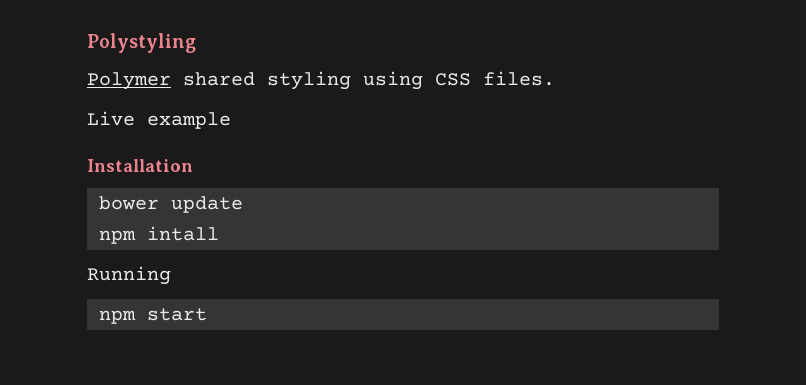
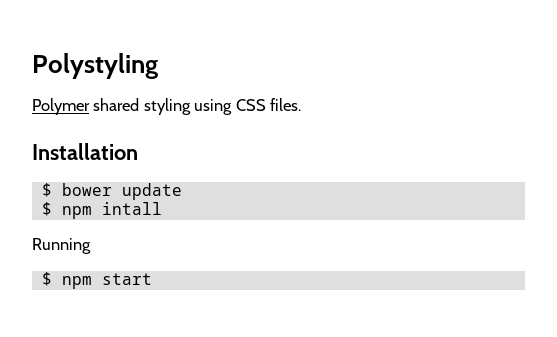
[87,111,231,129] // Live example -> (302, 104) none
(193, 165) none -> [41,183,52,197] $
(243, 204) none -> [41,202,52,216] $
(171, 275) none -> [41,272,52,286] $

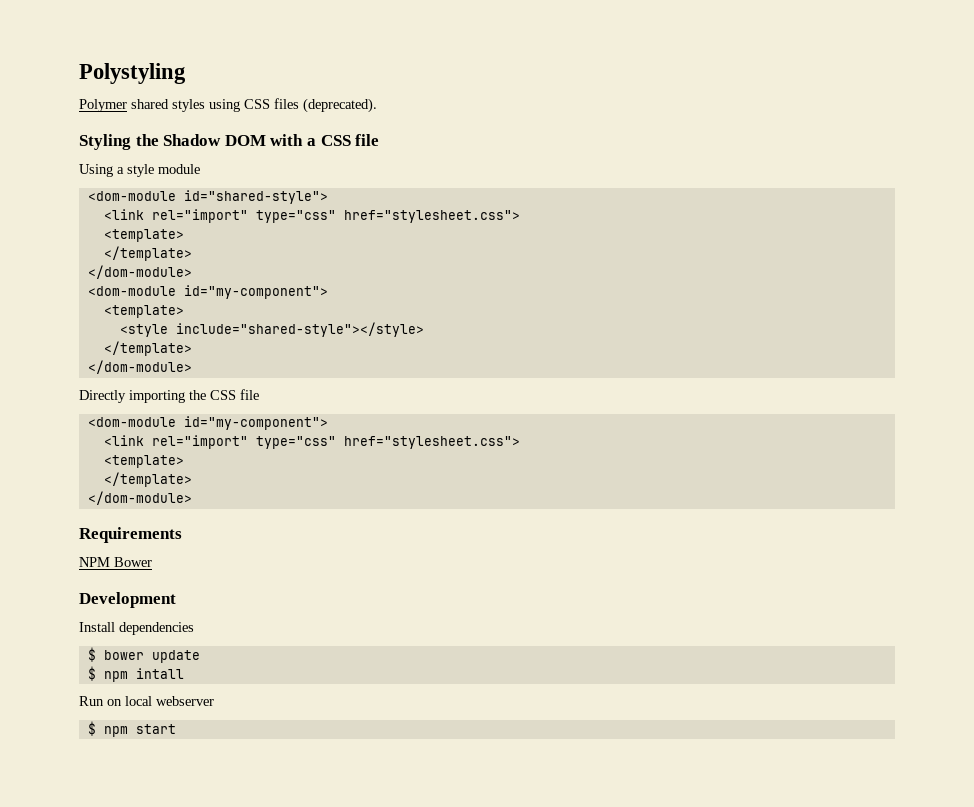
[143,98,191,115] styling -> [172,99,205,112] styles
[270,98,302,111] [32,143,138,160] files. // Installation -> [274,98,377,113] [79,134,380,150] [79,164,200,177] [87,190,328,204] [103,209,520,223] [103,229,184,242] [103,246,192,261] [87,265,192,279] [87,285,328,299] [103,305,184,318] [119,322,424,337] [103,341,192,356] [87,360,192,374] [79,389,259,403] [87,416,328,430] [103,435,520,449] [103,455,184,468] [103,472,192,487] [87,491,192,505] [79,527,182,543] [79,557,152,567] [79,592,176,608] [79,622,194,635] files (deprecated). // Styling the Shadow DOM with a CSS file // Using a style module // <dom-module id="shared-style"> // <link rel="import" type="css" href="stylesheet.css"> // <template> // </template> // </dom-module> // <dom-module id="my-component"> // <template> // <style include="shared-style"></style> // </template> // </dom-module> // Directly importing the CSS file // <dom-module id="my-component"> // <link rel="import" type="css" href="stylesheet.css"> // <template> // </template> // </dom-module> // Requirements // NPM Bower // Development // Install dependencies
[32,238,91,254] Running -> [79,696,214,706] Run on local webserver

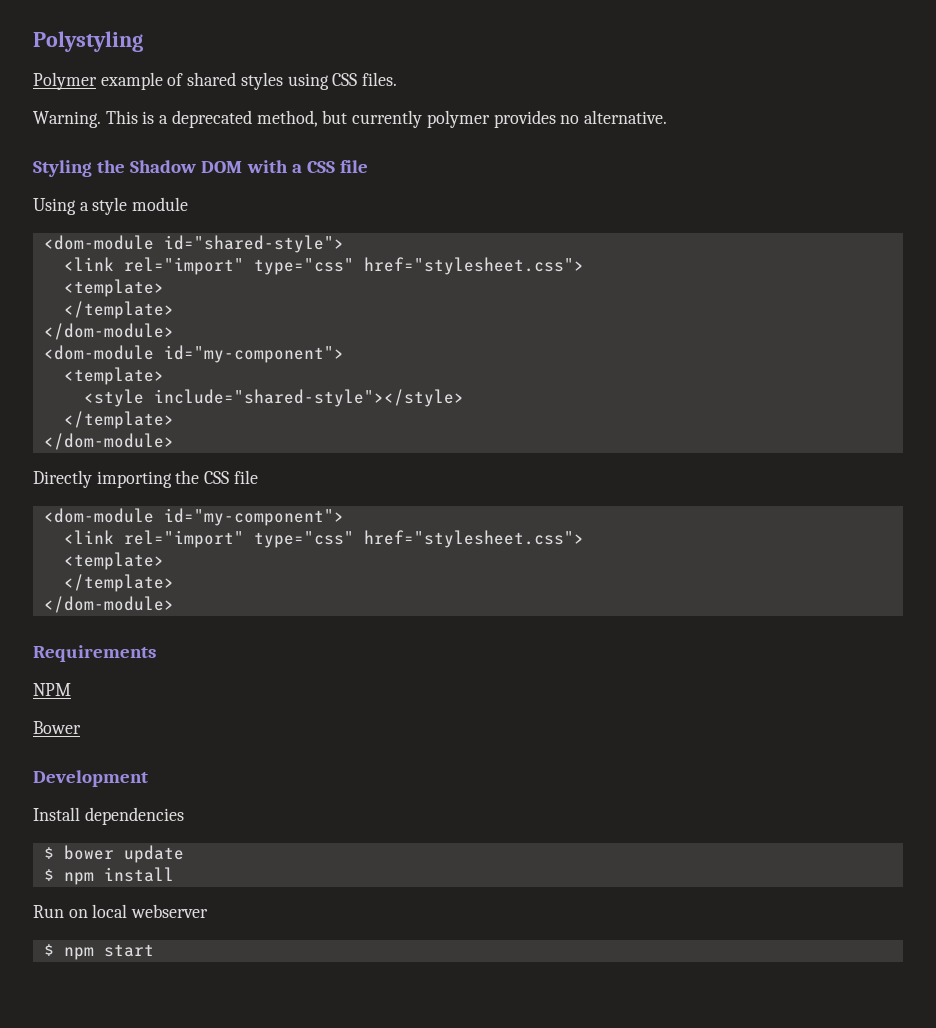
(127, 105) none -> [100,72,184,90] example of
[274,98,377,113] files (deprecated). -> [362,72,398,86] [33,110,667,128] files. // Warning. This is a deprecated method, but currently polymer provides no alternative.
(110, 562) none -> (71, 689) //
[135,668,184,679] intall -> [103,867,174,882] install

